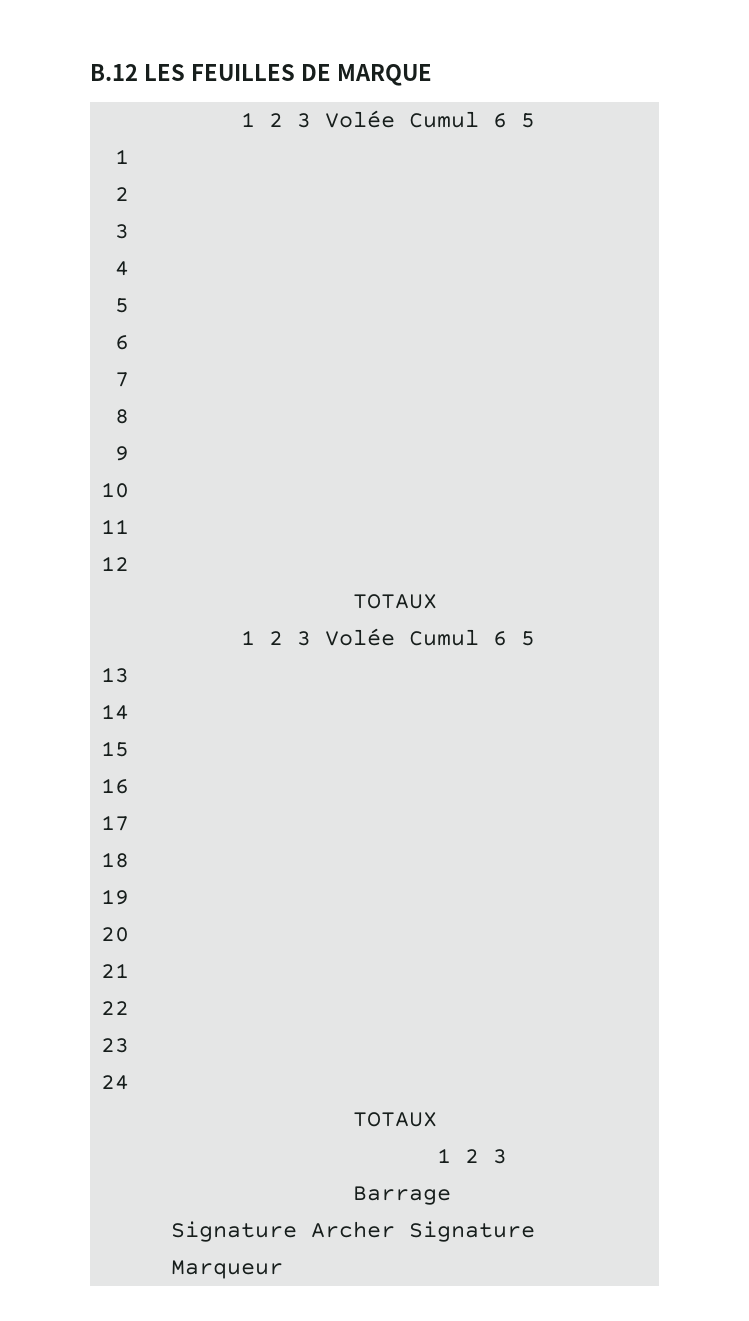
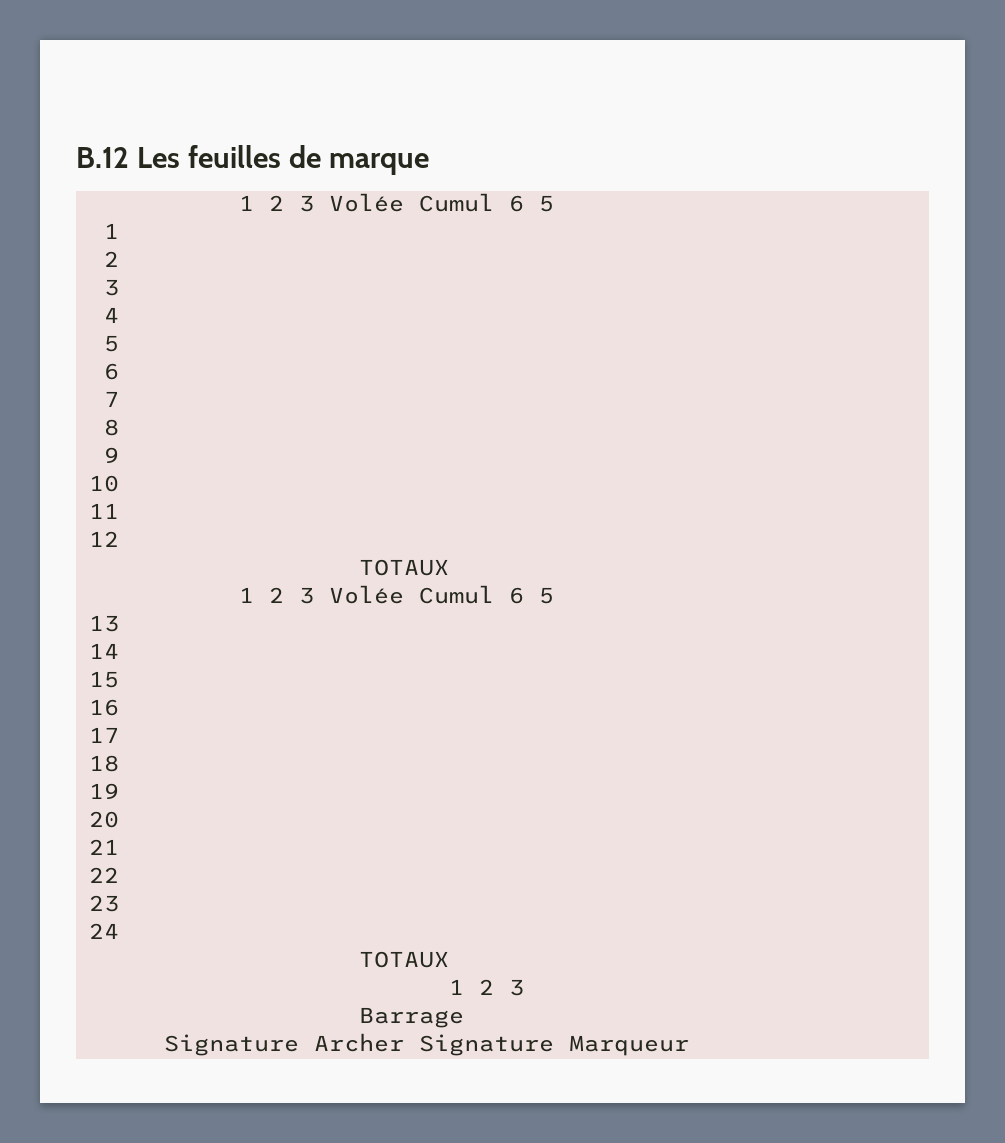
[143,64,432,86] LES FEUILLES DE MARQUE -> [137,145,430,175] Les feuilles de marque

